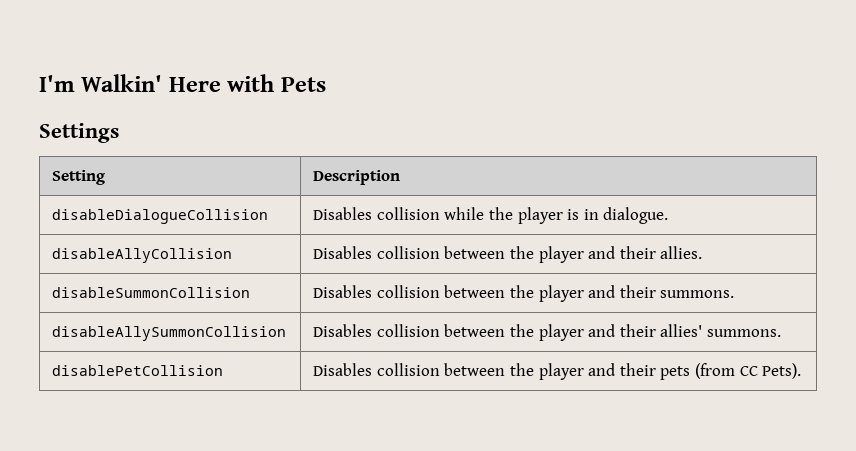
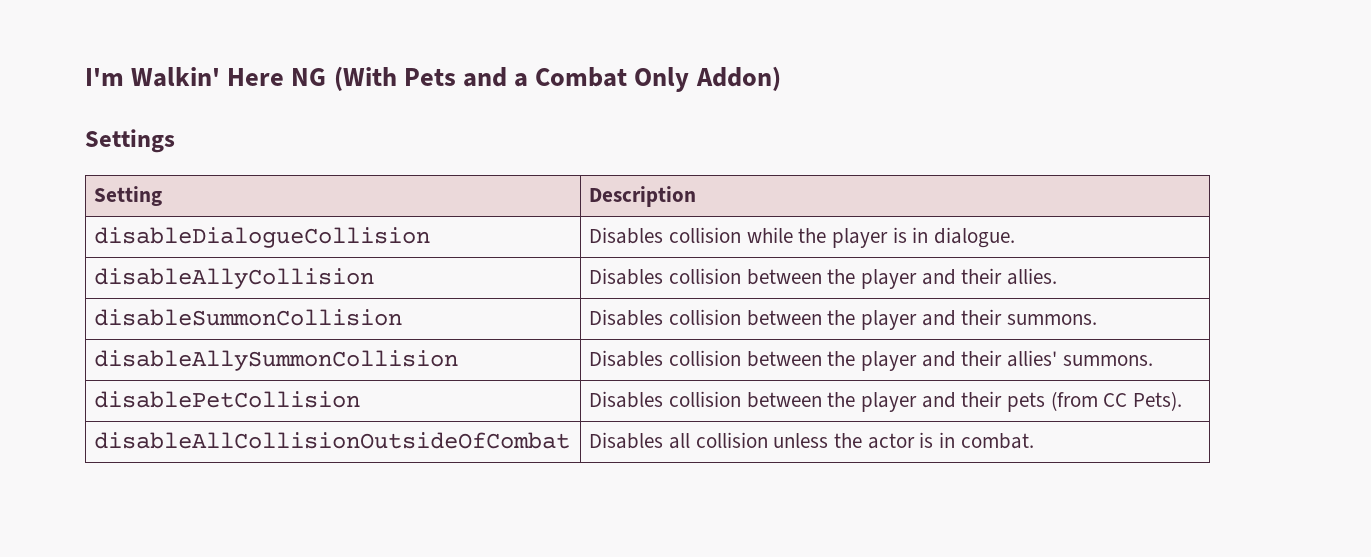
[227,74,275,92] with -> [291,66,397,91] NG (With
(326, 84) none -> [462,66,781,92] and a Combat Only Addon)
(802, 371) none -> [94,432,571,449] [589,432,1034,449] // disableAllCollisionOutsideOfCombat | Disables all collision unless the actor is in combat.

